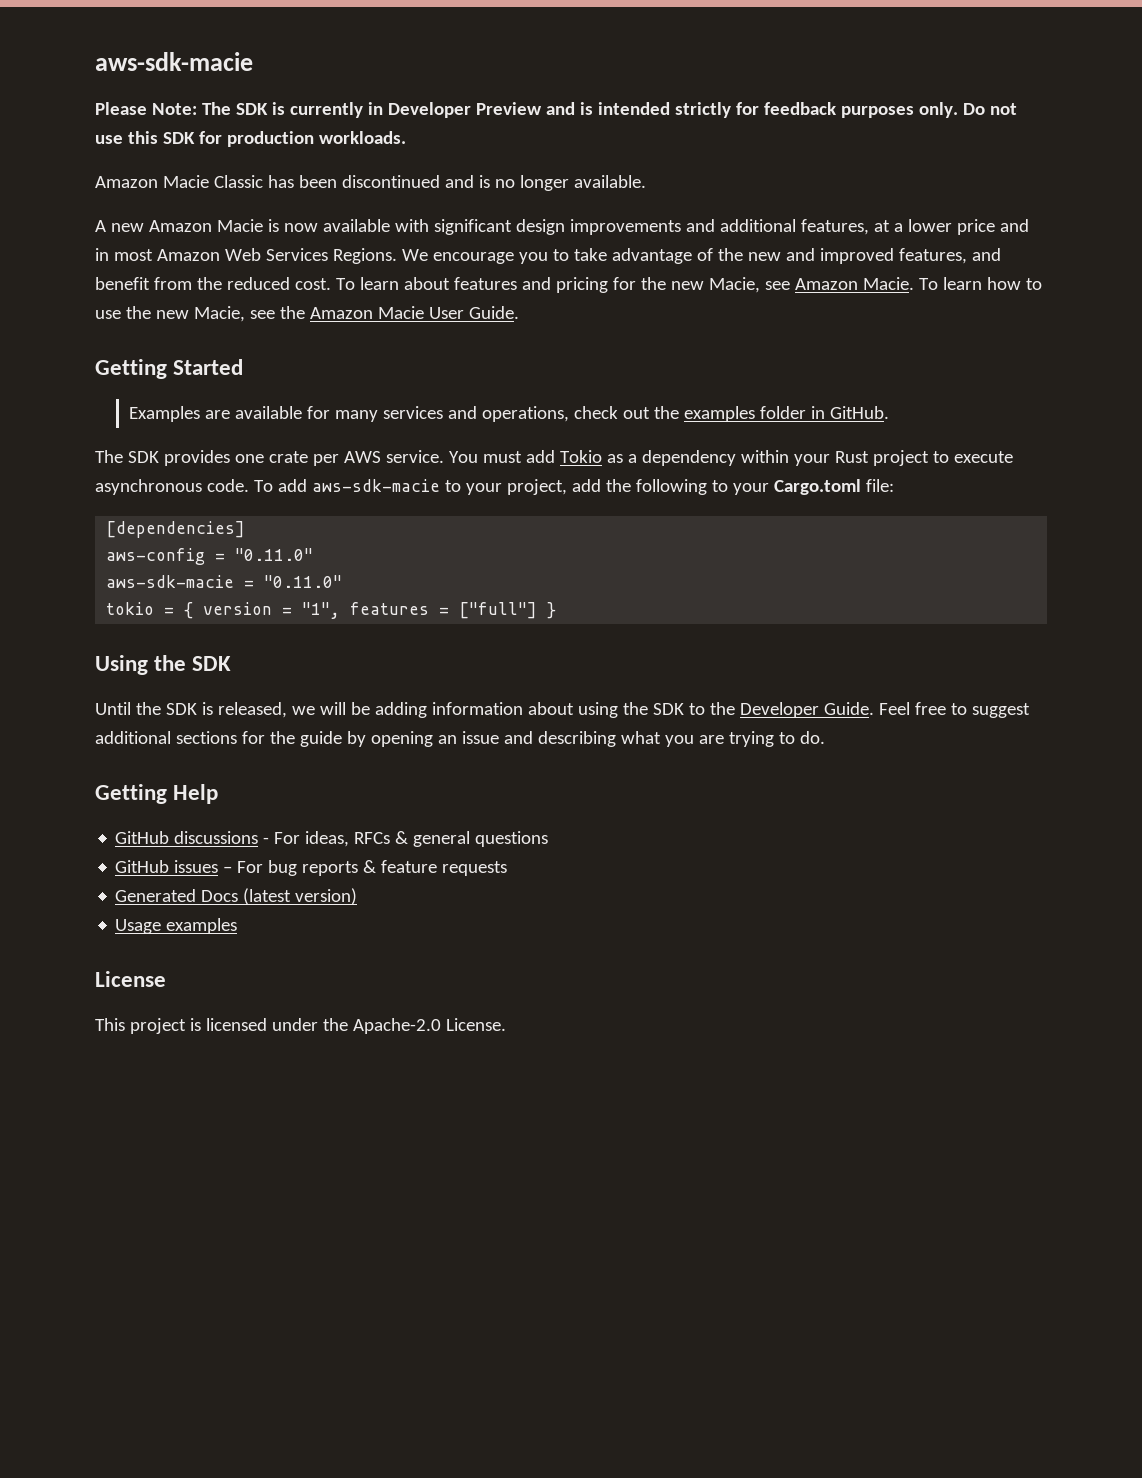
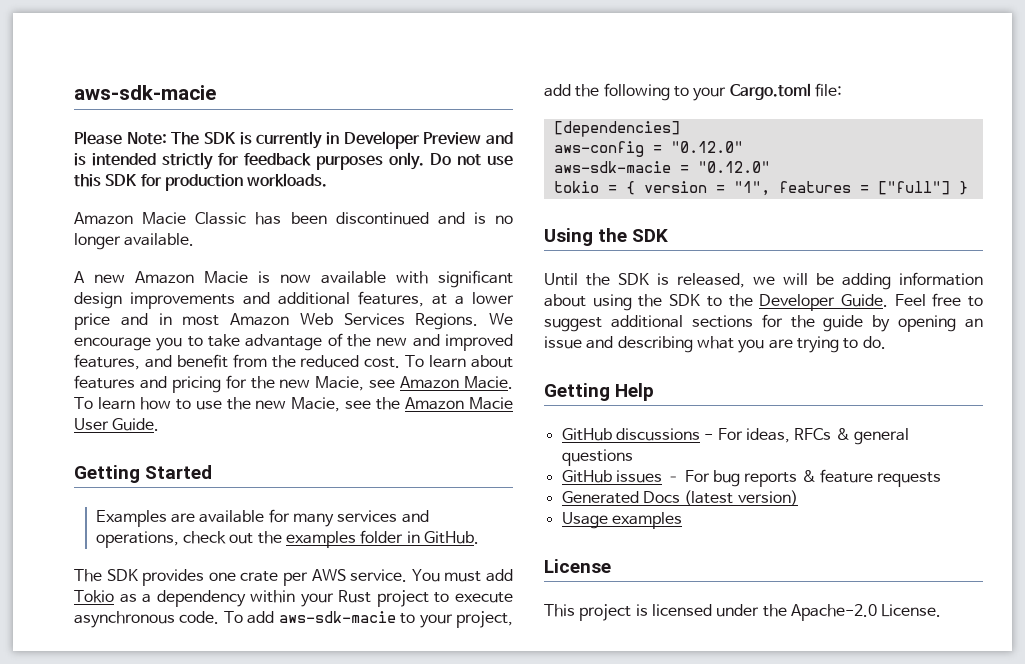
[235,548,314,561] "0.11.0" -> [670,141,743,153] "0.12.0"
[264,575,343,588] "0.11.0" -> [697,161,770,173] "0.12.0"

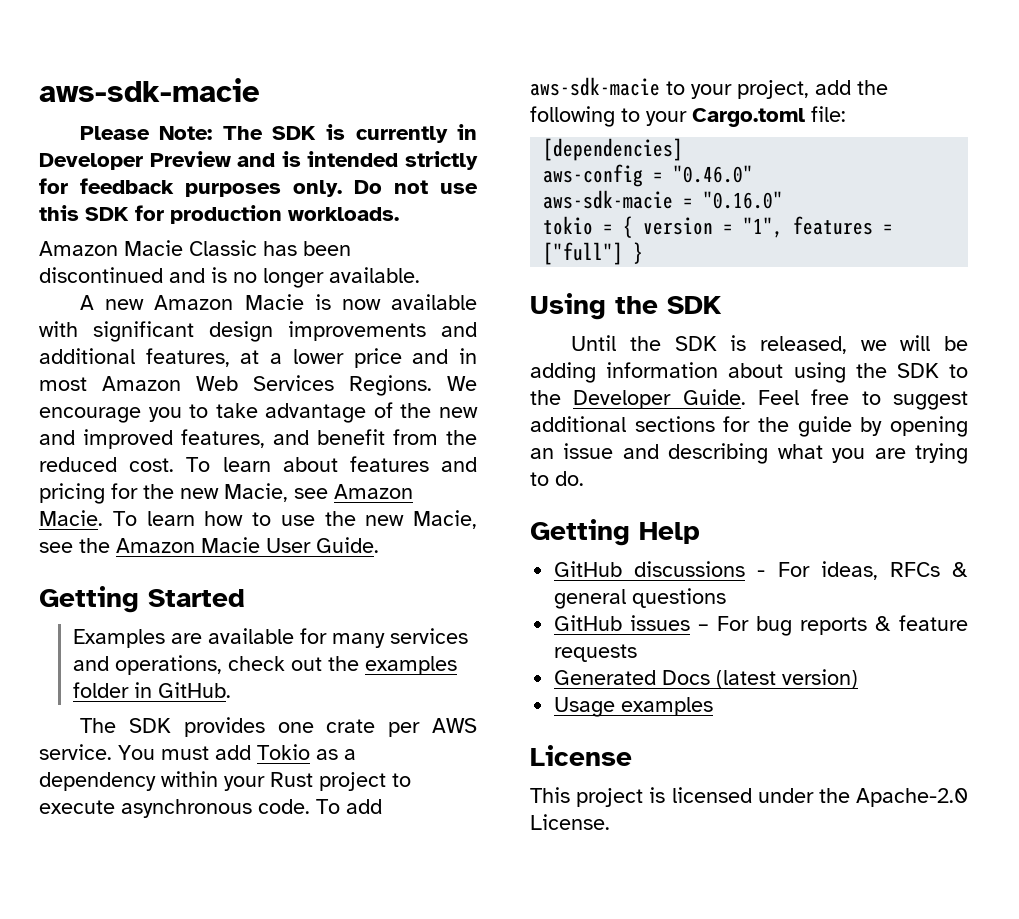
[670,141,743,153] "0.12.0" -> [673,165,754,183] "0.46.0"
[697,161,770,173] "0.12.0" -> [703,191,784,209] "0.16.0"

